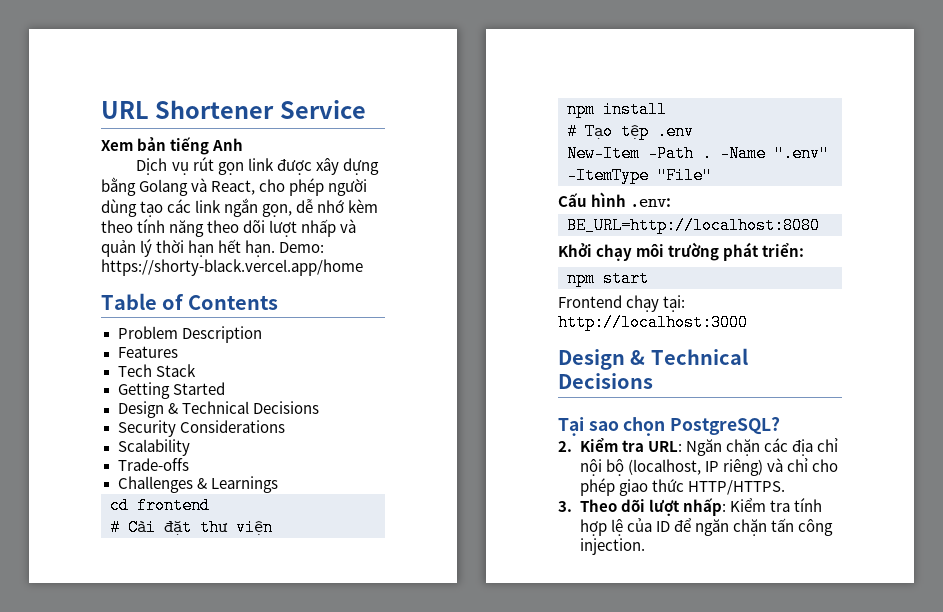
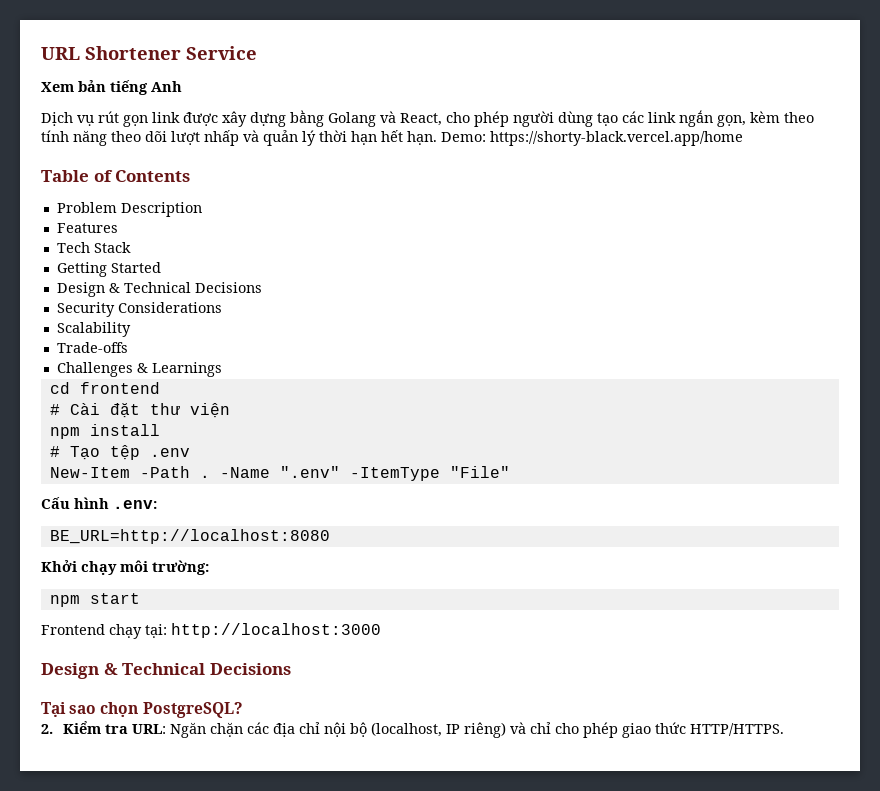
[296,199,345,213] dễ nhớ -> (746, 121) none
[668,242,805,261] trường phát triển: -> [152,560,209,575] trường:
[558,498,822,516] [579,518,833,536] [579,538,645,555] // 3. Theo dõi lượt nhấp: Kiểm tra tính hợp lệ của ID để ngăn chặn tấn công injection. -> (784, 729) none

